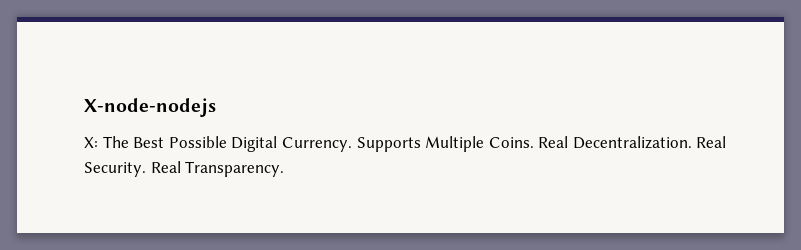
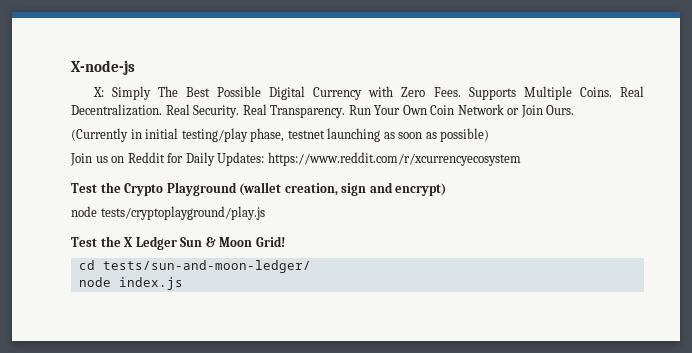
[84,98,216,117] X-node-nodejs -> [71,60,135,75] X-node-js
(98, 142) none -> [111,86,151,100] Simply
[281,137,352,152] Currency. -> [313,86,461,100] Currency with Zero Fees.
(285, 169) none -> [348,104,575,118] [71,128,490,142] [70,152,521,166] [71,182,447,196] [71,206,265,220] [71,236,285,250] [78,260,311,273] [78,277,183,290] Run Your Own Coin Network or Join Ours. // (Currently in initial testing/play phase, testnet launching as soon as possible) // Join us on Reddit for Daily Updates: https://www.reddit.com/r/xcurrencyecosystem // Test the Crypto Playground (wallet creation, sign and encrypt) // node tests/cryptoplayground/play.js // Test the X Ledger Sun & Moon Grid! // cd tests/sun-and-moon-ledger/ // node index.js

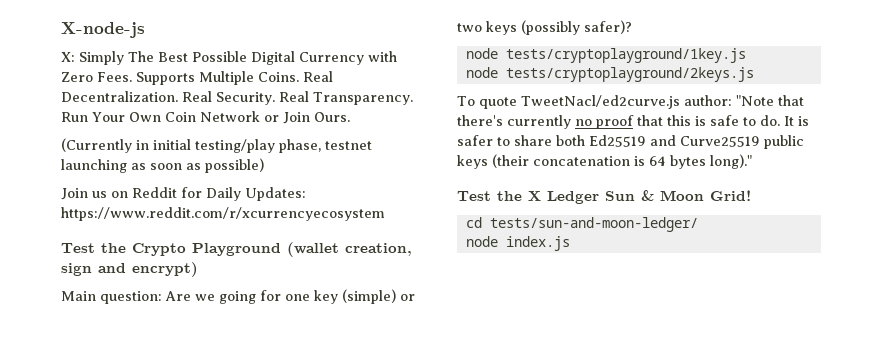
[71,206,265,220] node tests/cryptoplayground/play.js -> [61,289,415,304] [457,20,632,35] [465,48,746,63] [465,67,754,82] [457,95,804,109] [457,115,809,129] [457,135,804,149] [457,154,752,169] Main question: Are we going for one key (simple) or two keys (possibly safer)? // node tests/cryptoplayground/1key.js // node tests/cryptoplayground/2keys.js // To quote TweetNacl/ed2curve.js author: "Note that there's currently no proof that this is safe to do. It is safer to share both Ed25519 and Curve25519 public keys (their concatenation is 64 bytes long)."

